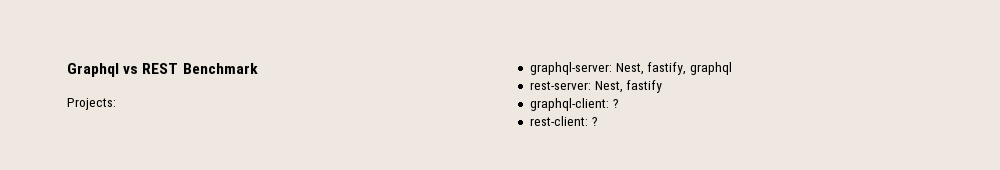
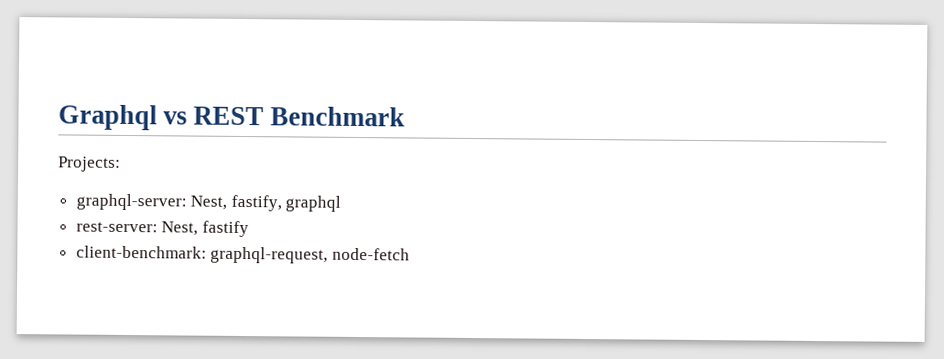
[529,98,619,111] [529,116,598,126] graphql-client: ? // rest-client: ? -> [75,245,410,264] client-benchmark: graphql-request, node-fetch

